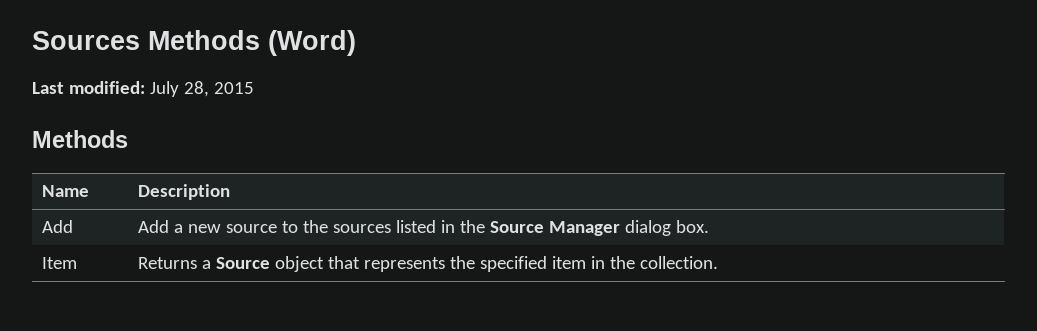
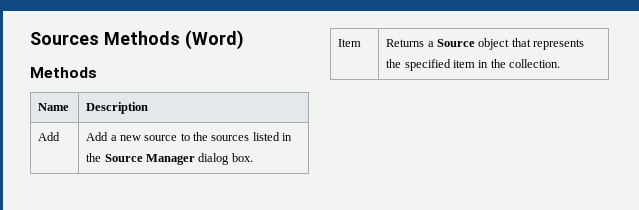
[32,81,254,97] // Last modified: July 28, 2015 -> (244, 40) none

